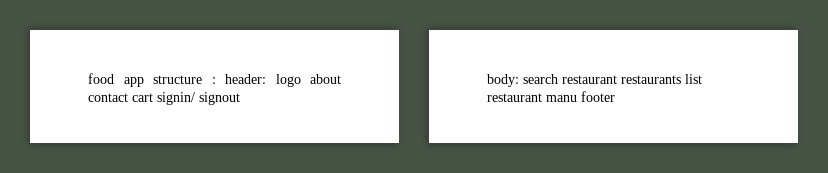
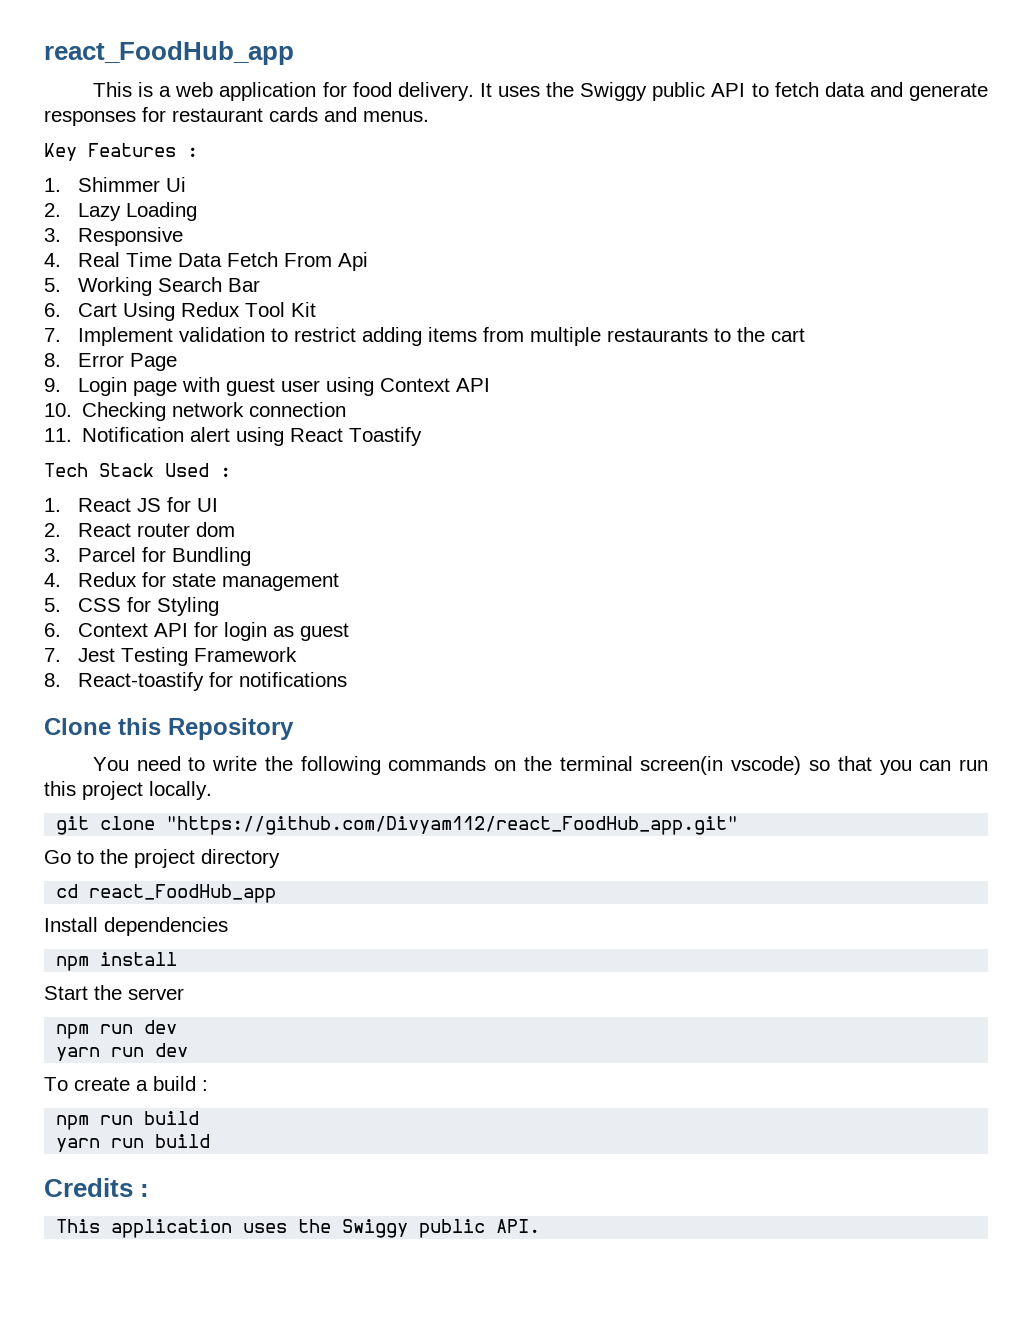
[88,73,341,87] [88,92,240,105] [487,74,702,87] [487,91,615,102] food app structure : header: logo about contact cart signin/ signout // body: search restaurant restaurants list restaurant manu footer -> [44,41,294,65] [92,82,989,101] [44,107,429,126] [44,143,198,161] [44,177,187,192] [44,202,198,221] [44,227,184,246] [44,252,369,271] [44,277,261,296] [44,302,317,321] [44,327,806,346] [44,353,178,371] [44,377,491,396] [44,402,347,421] [44,427,423,446] [44,463,231,477] [44,497,219,512] [44,522,236,537] [44,547,252,566] [44,572,340,591] [44,597,220,616] [44,622,350,641] [44,647,298,666] [44,672,348,691] [44,718,294,740] [92,756,988,775] [44,781,212,800] [56,816,739,835] [44,849,280,868] [56,884,277,903] [44,917,228,936] [56,952,178,971] [44,985,184,1000] [56,1020,178,1039] [56,1043,189,1061] [44,1076,208,1091] [56,1111,200,1130] [56,1134,211,1152] [44,1178,150,1197] [56,1219,541,1238] react_FoodHub_app // This is a web application for food delivery. It uses the Swiggy public API to fetch data and generate responses for restaurant cards and menus. // Key Features : // 1. Shimmer Ui // 2. Lazy Loading // 3. Responsive // 4. Real Time Data Fetch From Api // 5. Working Search Bar // 6. Cart Using Redux Tool Kit // 7. Implement validation to restrict adding items from multiple restaurants to the cart // 8. Error Page // 9. Login page with guest user using Context API // 10. Checking network connection // 11. Notification alert using React Toastify // Tech Stack Used : // 1. React JS for UI // 2. React router dom // 3. Parcel for Bundling // 4. Redux for state management // 5. CSS for Styling // 6. Context API for login as guest // 7. Jest Testing Framework // 8. React-toastify for notifications // Clone this Repository // You need to write the following commands on the terminal screen(in vscode) so that you can run this project locally. // git clone "https://github.com/Divyam112/react_FoodHub_app.git" // Go to the project directory // cd react_FoodHub_app // Install dependencies // npm install // Start the server // npm run dev // yarn run dev // To create a build : // npm run build // yarn run build // Credits : // This application uses the Swiggy public API.

